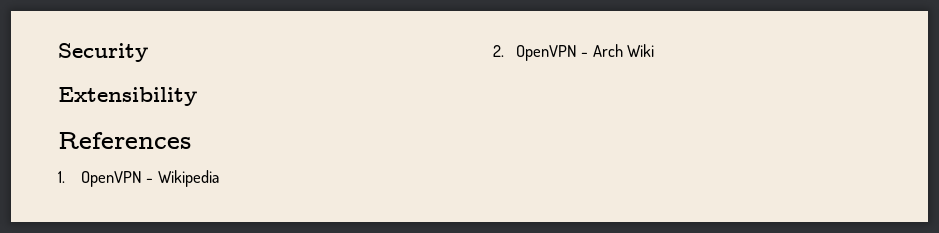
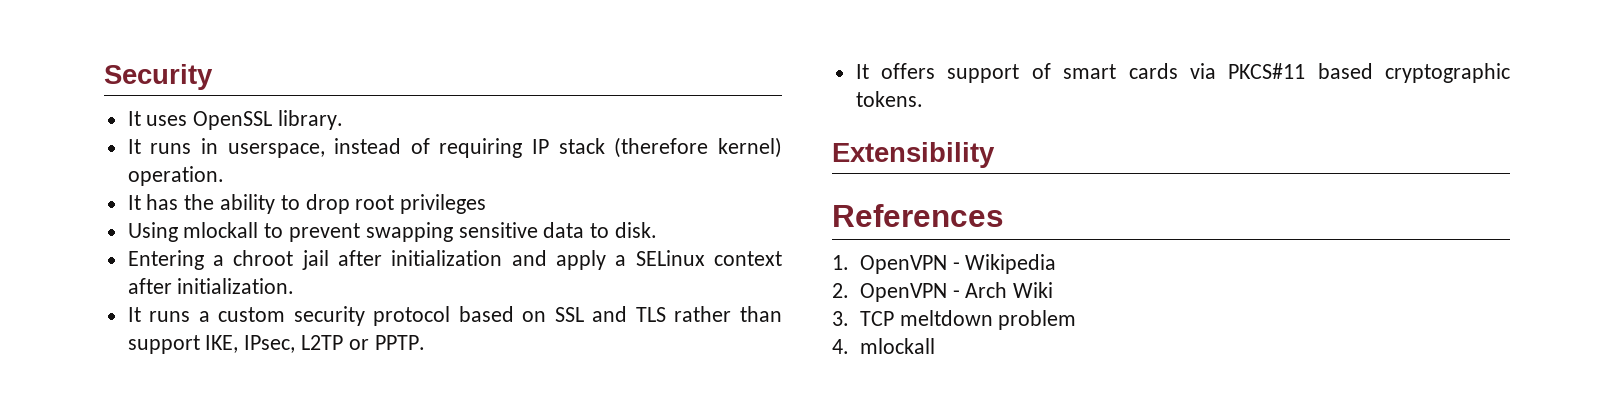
(148, 52) none -> [127,110,344,130] [127,137,782,158] [127,166,224,186] [127,194,487,214] [127,222,658,242] [127,250,782,270] [127,278,295,294] [127,306,783,326] [127,335,425,354] [855,63,1510,83] [855,91,923,107] // It uses OpenSSL library. // It runs in userspace, instead of requiring IP stack (therefore kernel) operation. // It has the ability to drop root privileges // Using mlockall to prevent swapping sensitive data to disk. // Entering a chroot jail after initialization and apply a SELinux context after initialization. // It runs a custom security protocol based on SSL and TLS rather than support IKE, IPsec, L2TP or PPTP. // It offers support of smart cards via PKCS#11 based cryptographic tokens.
(655, 50) none -> [832,310,1077,330] [832,338,935,354] // 3. TCP meltdown problem // 4. mlockall

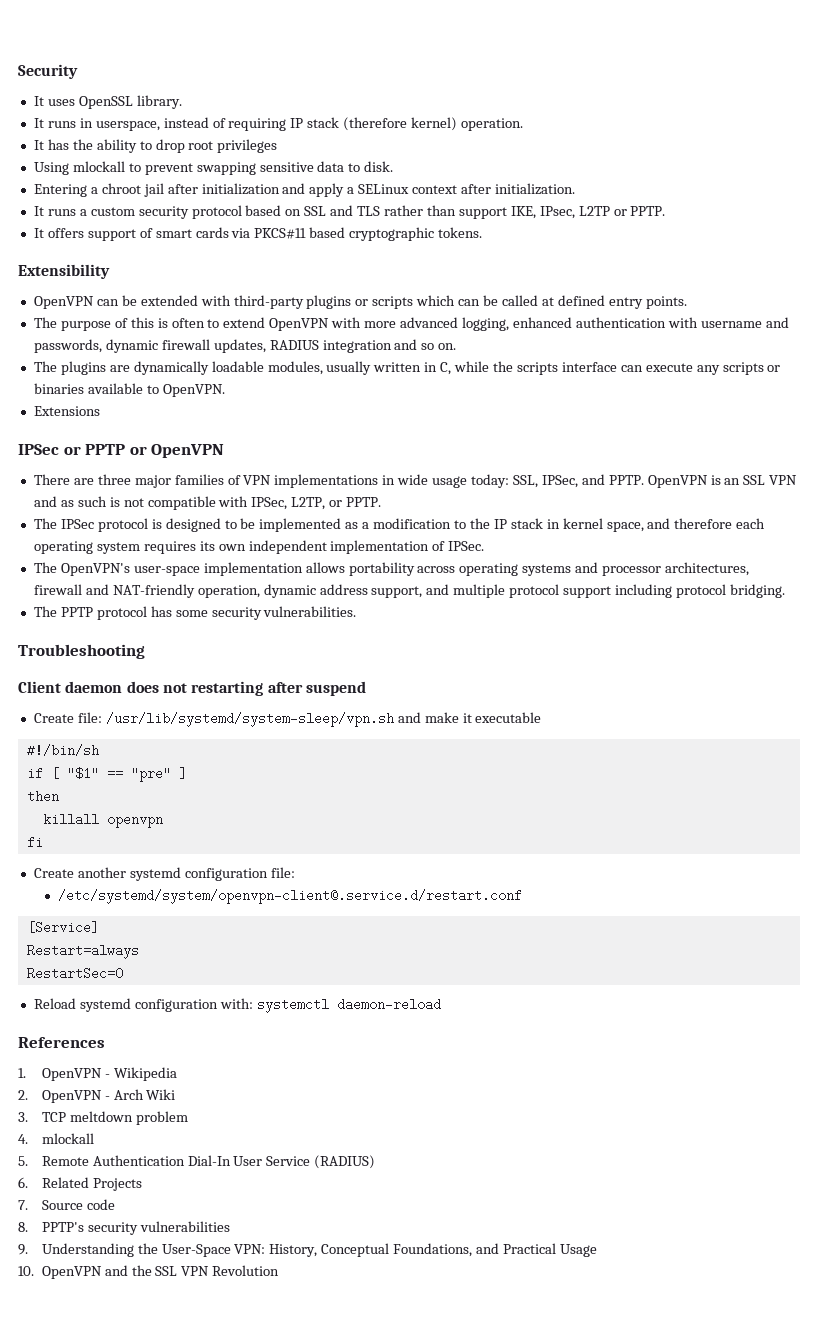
(995, 155) none -> [33,295,687,309] [33,317,789,331] [33,339,457,353] [33,361,781,375] [33,383,225,397] [33,406,100,416] [18,444,225,458] [33,474,798,488] [33,496,382,510] [33,518,766,532] [33,540,485,554] [33,562,750,576] [33,584,785,598] [33,606,357,620] [18,644,145,659] [18,681,366,696] [33,712,542,727] [26,744,99,757] [26,767,187,782] [26,790,59,803] [42,813,163,828] [26,836,43,849] [33,867,295,881] [57,889,522,904] [26,921,99,934] [26,944,139,959] [26,967,123,980] [33,998,441,1013] // OpenVPN can be extended with third-party plugins or scripts which can be called at defined entry points. // The purpose of this is often to extend OpenVPN with more advanced logging, enhanced authentication with username and passwords, dynamic firewall updates, RADIUS integration and so on. // The plugins are dynamically loadable modules, usually written in C, while the scripts interface can execute any scripts or binaries available to OpenVPN. // Extensions // IPSec or PPTP or OpenVPN // There are three major families of VPN implementations in wide usage today: SSL, IPSec, and PPTP. OpenVPN is an SSL VPN and as such is not compatible with IPSec, L2TP, or PPTP. // The IPSec protocol is designed to be implemented as a modification to the IP stack in kernel space, and therefore each operating system requires its own independent implementation of IPSec. // The OpenVPN's user-space implementation allows portability across operating systems and processor architectures, firewall and NAT-friendly operation, dynamic address support, and multiple protocol support including protocol bridging. // The PPTP protocol has some security vulnerabilities. // Troubleshooting // Client daemon does not restarting after suspend // Create file: /usr/lib/systemd/system-sleep/vpn.sh and make it executable // #!/bin/sh // if [ "$1" == "pre" ] // then // killall openvpn // fi // Create another systemd configuration file: // /etc/systemd/system/openvpn-client@.service.d/restart.conf // [Service] // Restart=always // RestartSec=0 // Reload systemd configuration with: systemctl daemon-reload
(935, 346) none -> [18,1155,376,1169] [18,1177,142,1191] [18,1199,115,1210] [18,1221,230,1235] [18,1243,597,1257] [18,1265,280,1279] // 5. Remote Authentication Dial-In User Service (RADIUS) // 6. Related Projects // 7. Source code // 8. PPTP's security vulnerabilities // 9. Understanding the User-Space VPN: History, Conceptual Foundations, and Practical Usage // 10. OpenVPN and the SSL VPN Revolution

